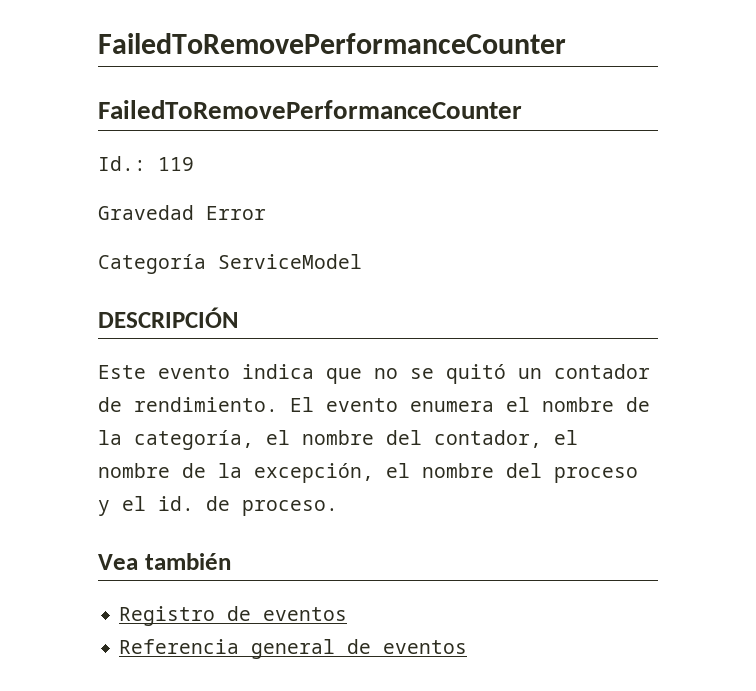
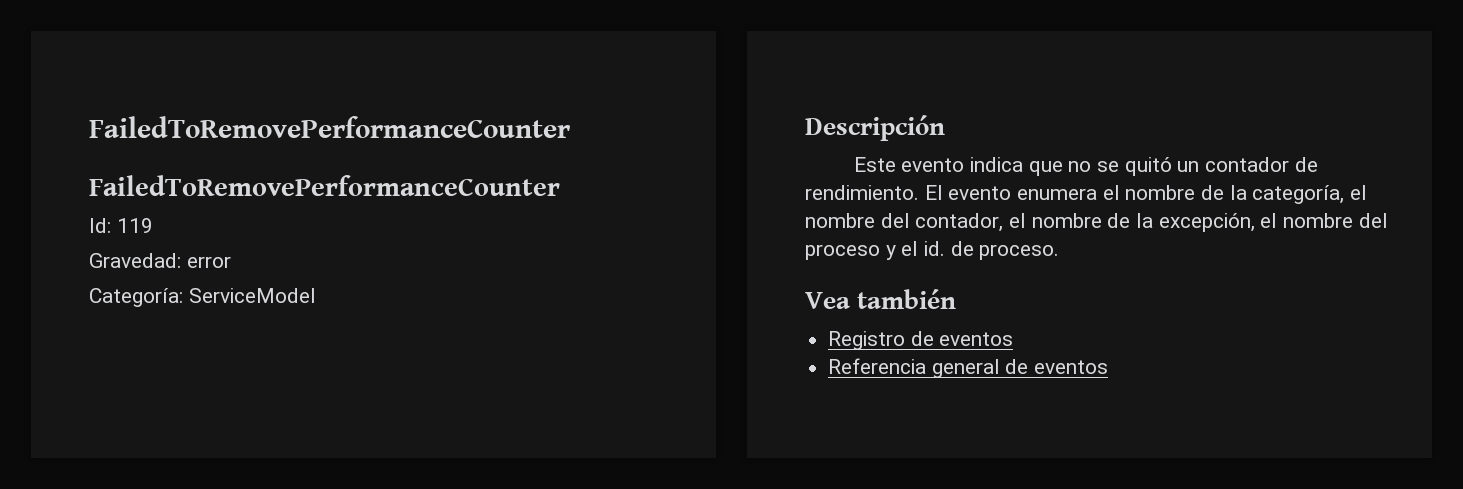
[98,156,146,171] Id.: -> [89,218,111,233] Id:
[98,205,266,220] [98,254,206,274] Gravedad Error // Categoría -> [89,253,231,268] [89,288,183,307] Gravedad: error // Categoría:
[98,307,238,328] DESCRIPCIÓN -> [805,115,945,141] Descripción

